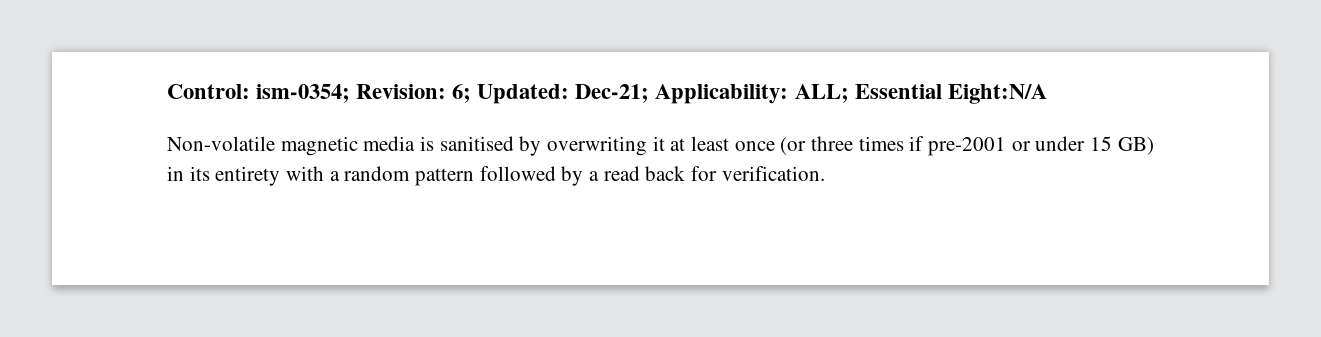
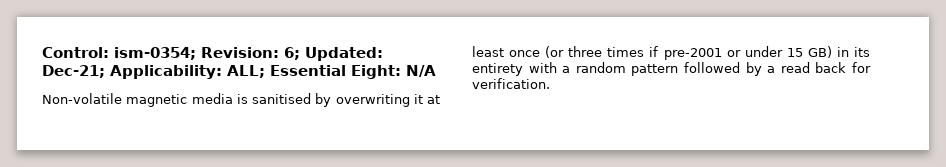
[947,84,1047,104] Eight:N/A -> [351,65,436,79] Eight: N/A

